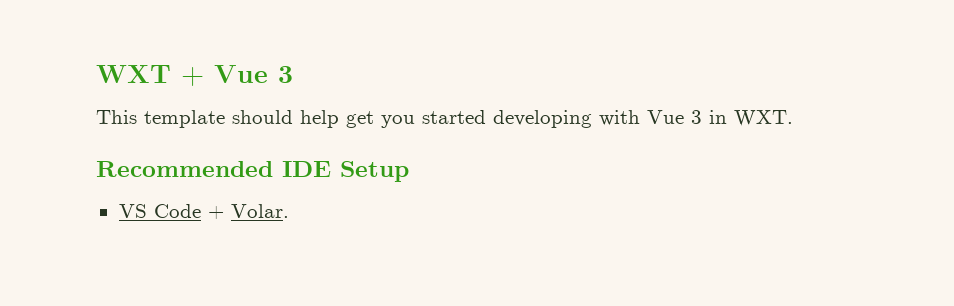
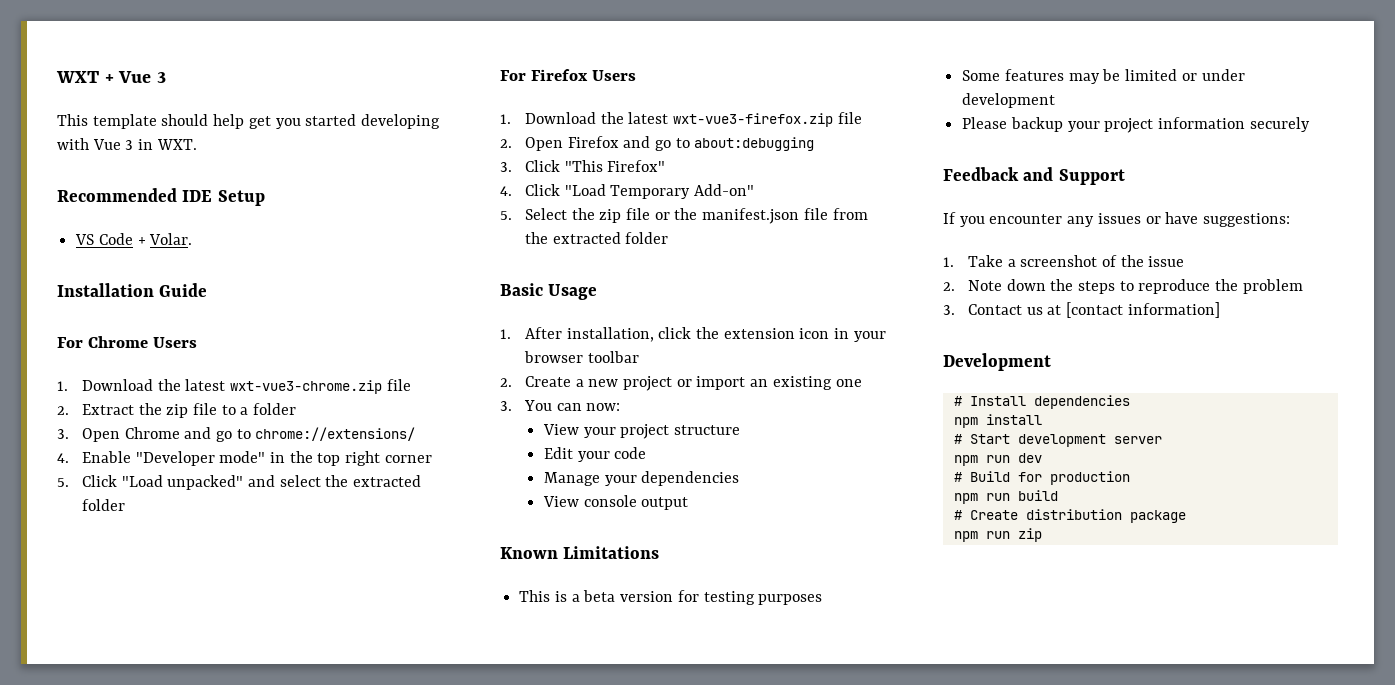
(289, 211) none -> [57,283,208,297] [57,336,197,348] [57,379,411,394] [57,403,297,418] [57,427,416,442] [57,451,432,466] [57,475,422,490] [81,499,125,511] [500,69,636,81] [500,112,862,127] [500,136,815,151] [500,160,666,172] [500,184,754,199] [500,208,868,224] [524,232,669,244] [500,283,598,300] [500,327,886,342] [523,351,639,363] [500,376,862,391] [500,400,621,411] [543,424,741,439] [544,447,647,462] [544,471,740,486] [543,495,689,510] [500,546,660,559] [519,590,823,605] [962,69,1245,84] [962,93,1056,108] [962,117,1310,133] [943,167,1125,185] [943,212,1291,227] [943,255,1185,267] [943,279,1303,294] [943,302,1220,318] [943,353,1051,371] [953,395,1130,409] [953,414,1042,428] [953,434,1162,447] [953,453,1042,466] [953,471,1130,485] [953,490,1058,504] [953,509,1186,523] [953,528,1042,542] // Installation Guide // For Chrome Users // 1. Download the latest wxt-vue3-chrome.zip file // 2. Extract the zip file to a folder // 3. Open Chrome and go to chrome://extensions/ // 4. Enable "Developer mode" in the top right corner // 5. Click "Load unpacked" and select the extracted folder // For Firefox Users // 1. Download the latest wxt-vue3-firefox.zip file // 2. Open Firefox and go to about:debugging // 3. Click "This Firefox" // 4. Click "Load Temporary Add-on" // 5. Select the zip file or the manifest.json file from the extracted folder // Basic Usage // 1. After installation, click the extension icon in your browser toolbar // 2. Create a new project or import an existing one // 3. You can now: // View your project structure // Edit your code // Manage your dependencies // View console output // Known Limitations // This is a beta version for testing purposes // Some features may be limited or under development // Please backup your project information securely // Feedback and Support // If you encounter any issues or have suggestions: // 1. Take a screenshot of the issue // 2. Note down the steps to reproduce the problem // 3. Contact us at [contact information] // Development // # Install dependencies // npm install // # Start development server // npm run dev // # Build for production // npm run build // # Create distribution package // npm run zip

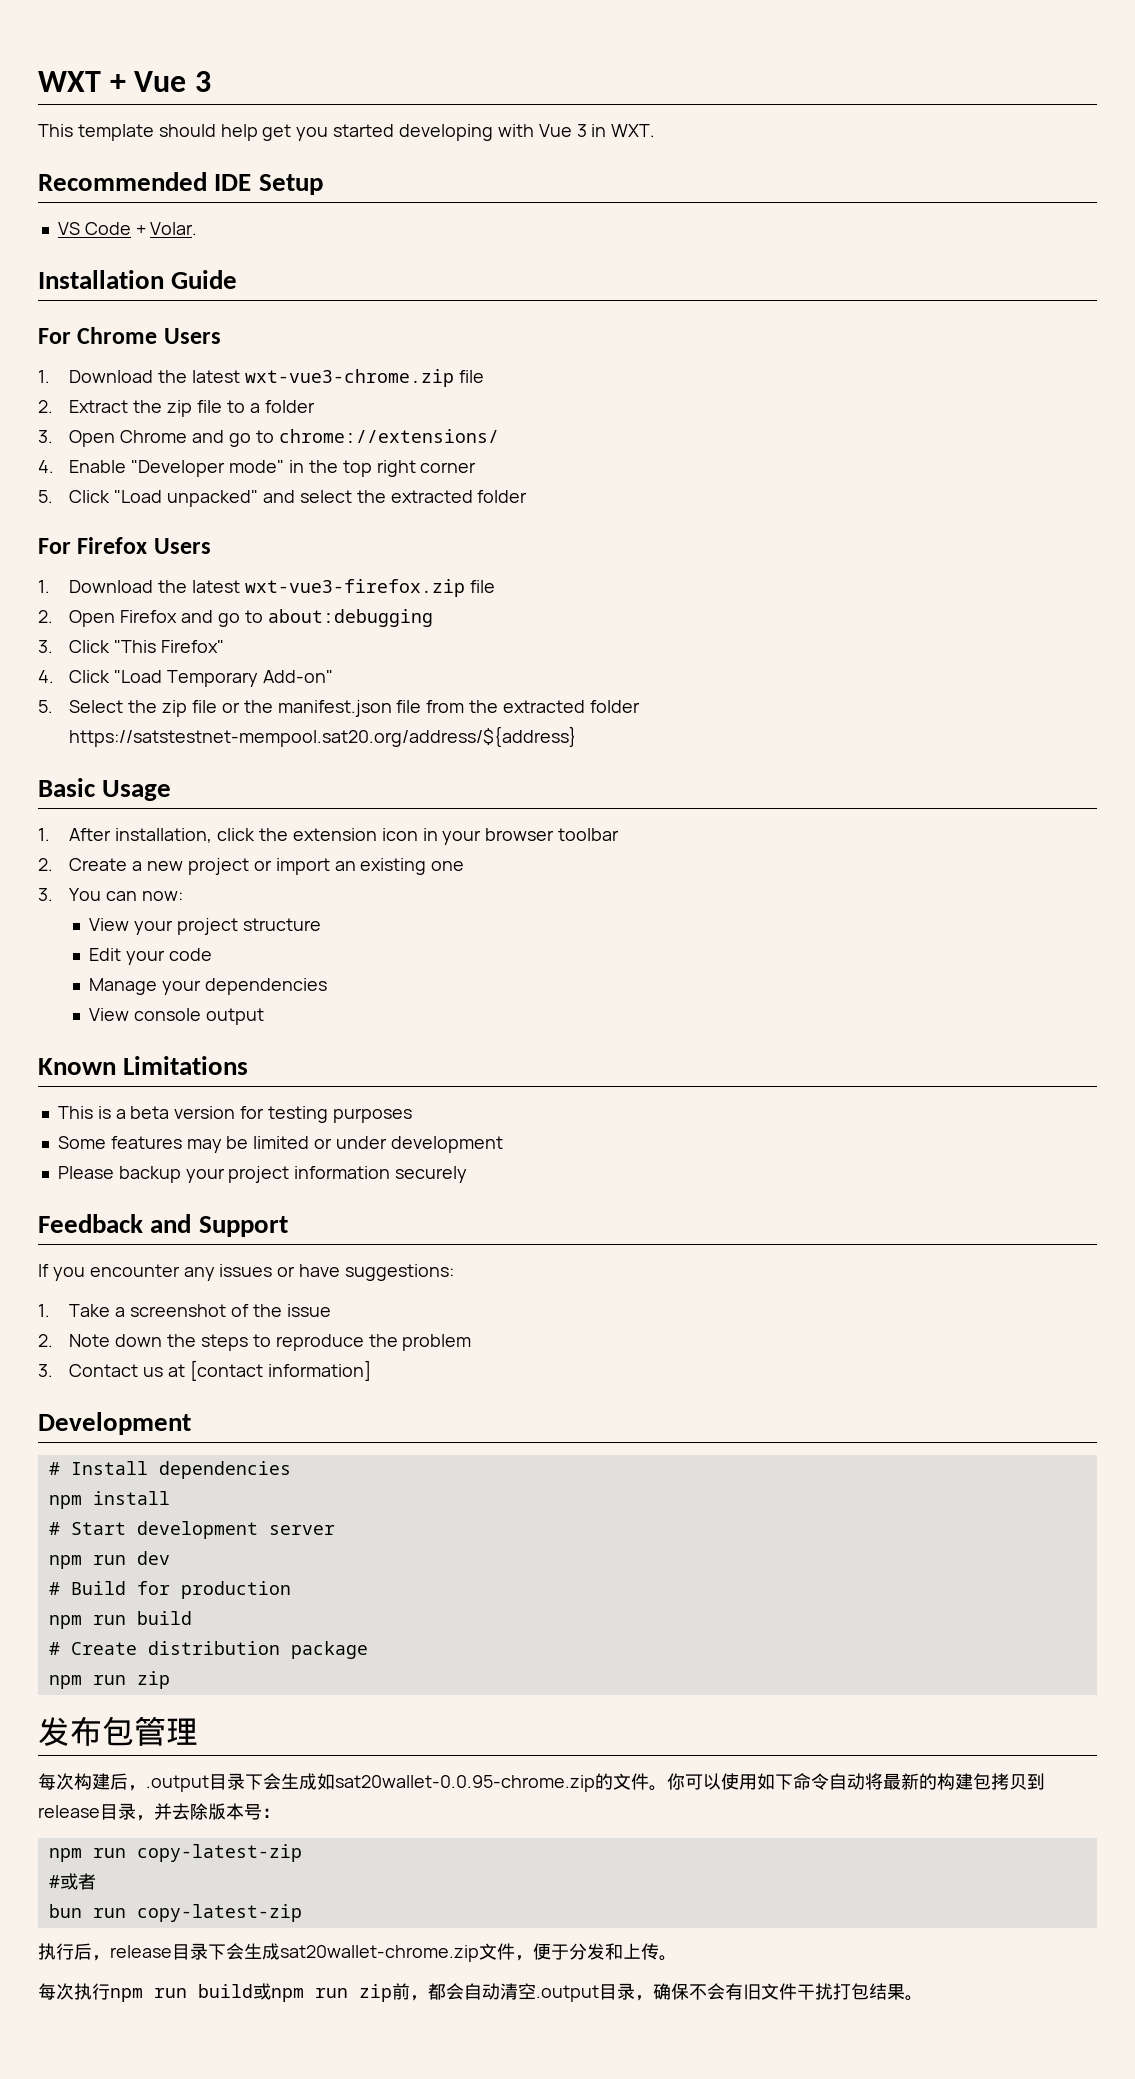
(669, 238) none -> [69,726,578,747] https://satstestnet-mempool.sat20.org/address/${address}
(1042, 535) none -> [38,1716,198,1746] [38,1773,1045,1792] [38,1803,280,1821] [48,1844,302,1862] [48,1873,96,1890] [48,1904,302,1922] [38,1943,677,1962] [38,1983,923,2002] // 发布包管理 // 每次构建后，.output目录下会生成如sat20wallet-0.0.95-chrome.zip的文件。你可以使用如下命令自动将最新的构建包拷贝到release目录，并去除版本号： // npm run copy-latest-zip // #或者 // bun run copy-latest-zip // 执行后，release目录下会生成sat20wallet-chrome.zip文件，便于分发和上传。 // 每次执行npm run build或npm run zip前，都会自动清空.output目录，确保不会有旧文件干扰打包结果。

